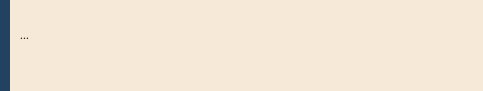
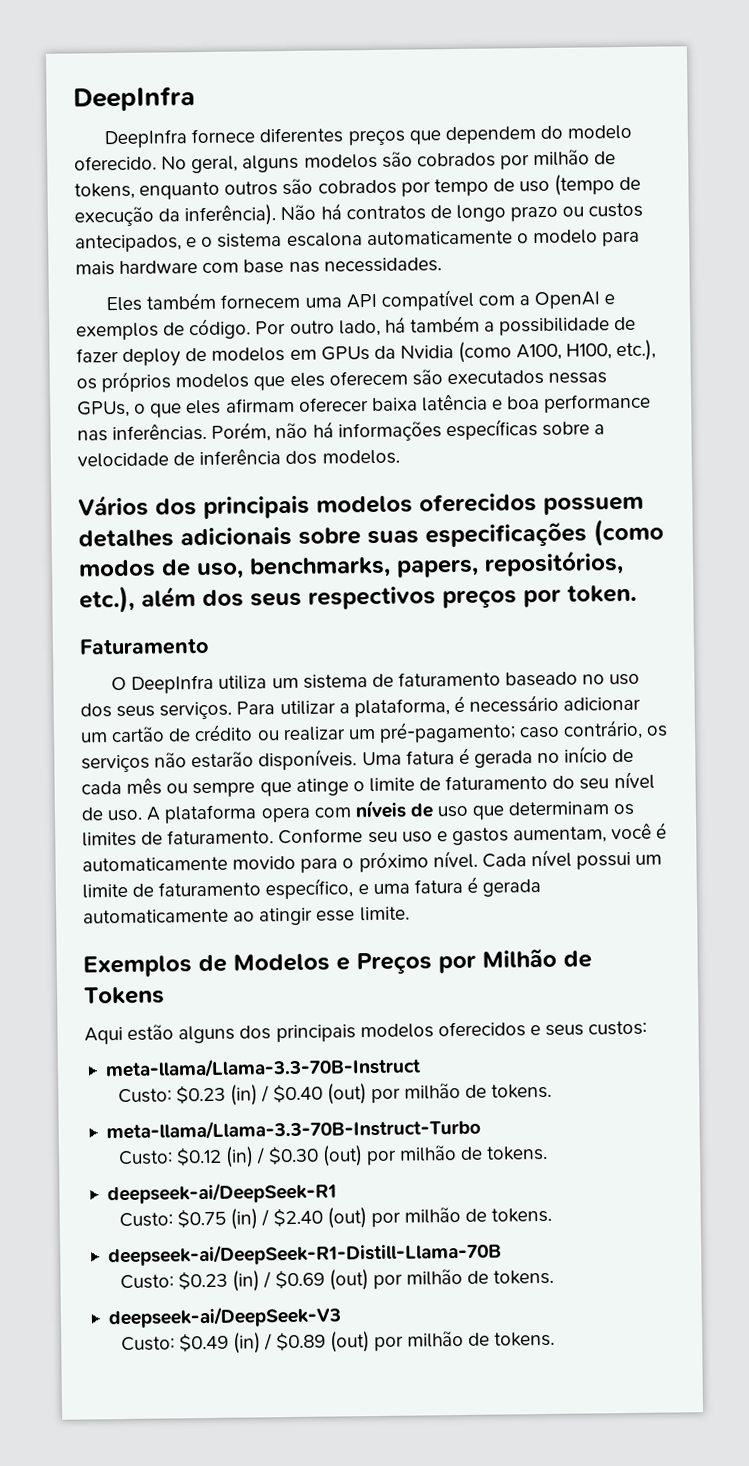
[20,37,29,39] ... -> [73,86,195,112] [104,124,633,149] [74,149,617,174] [74,174,642,200] [74,202,644,227] [75,229,641,253] [75,257,442,276] [106,289,616,312] [76,315,637,341] [76,339,657,367] [76,369,608,393] [77,393,652,418] [77,419,606,442] [77,448,400,468] [78,493,644,520] [78,518,664,548] [78,550,624,580] [79,584,637,614] [79,637,210,656] [111,671,641,694] [80,694,642,720] [80,719,669,743] [81,746,635,773] [81,771,655,798] [81,799,635,824] [82,822,668,847] [82,849,663,873] [82,876,542,900] [83,906,410,926] [83,948,592,978] [83,986,165,1005] [84,1020,648,1045] [104,1056,421,1079] [118,1083,553,1106] [105,1117,481,1141] [118,1145,549,1168] [106,1181,337,1205] [119,1207,553,1230] [107,1241,502,1267] [120,1268,555,1292] [107,1305,342,1329] [121,1330,556,1354] DeepInfra // DeepInfra fornece diferentes preços que dependem do modelo oferecido. No geral, alguns modelos são cobrados por milhão de tokens, enquanto outros são cobrados por tempo de uso (tempo de execução da inferência). Não há contratos de longo prazo ou custos antecipados, e o sistema escalona automaticamente o modelo para mais hardware com base nas necessidades. // Eles também fornecem uma API compatível com a OpenAI e exemplos de código. Por outro lado, há também a possibilidade de fazer deploy de modelos em GPUs da Nvidia (como A100, H100, etc.), os próprios modelos que eles oferecem são executados nessas GPUs, o que eles afirmam oferecer baixa latência e boa performance nas inferências. Porém, não há informações específicas sobre a velocidade de inferência dos modelos. // Vários dos principais modelos oferecidos possuem detalhes adicionais sobre suas especificações (como modos de uso, benchmarks, papers, repositórios, etc.), além dos seus respectivos preços por token. // Faturamento // O DeepInfra utiliza um sistema de faturamento baseado no uso dos seus serviços. Para utilizar a plataforma, é necessário adicionar um cartão de crédito ou realizar um pré-pagamento; caso contrário, os serviços não estarão disponíveis. Uma fatura é gerada no início de cada mês ou sempre que atinge o limite de faturamento do seu nível de uso. A plataforma opera com níveis de uso que determinam os limites de faturamento. Conforme seu uso e gastos aumentam, você é automaticamente movido para o próximo nível. Cada nível possui um limite de faturamento específico, e uma fatura é gerada automaticamente ao atingir esse limite. // Exemplos de Modelos e Preços por Milhão de Tokens // Aqui estão alguns dos principais modelos oferecidos e seus custos: // meta-llama/Llama-3.3-70B-Instruct // Custo: $0.23 (in) / $0.40 (out) por milhão de tokens. // meta-llama/Llama-3.3-70B-Instruct-Turbo // Custo: $0.12 (in) / $0.30 (out) por milhão de tokens. // deepseek-ai/DeepSeek-R1 // Custo: $0.75 (in) / $2.40 (out) por milhão de tokens. // deepseek-ai/DeepSeek-R1-Distill-Llama-70B // Custo: $0.23 (in) / $0.69 (out) por milhão de tokens. // deepseek-ai/DeepSeek-V3 // Custo: $0.49 (in) / $0.89 (out) por milhão de tokens.

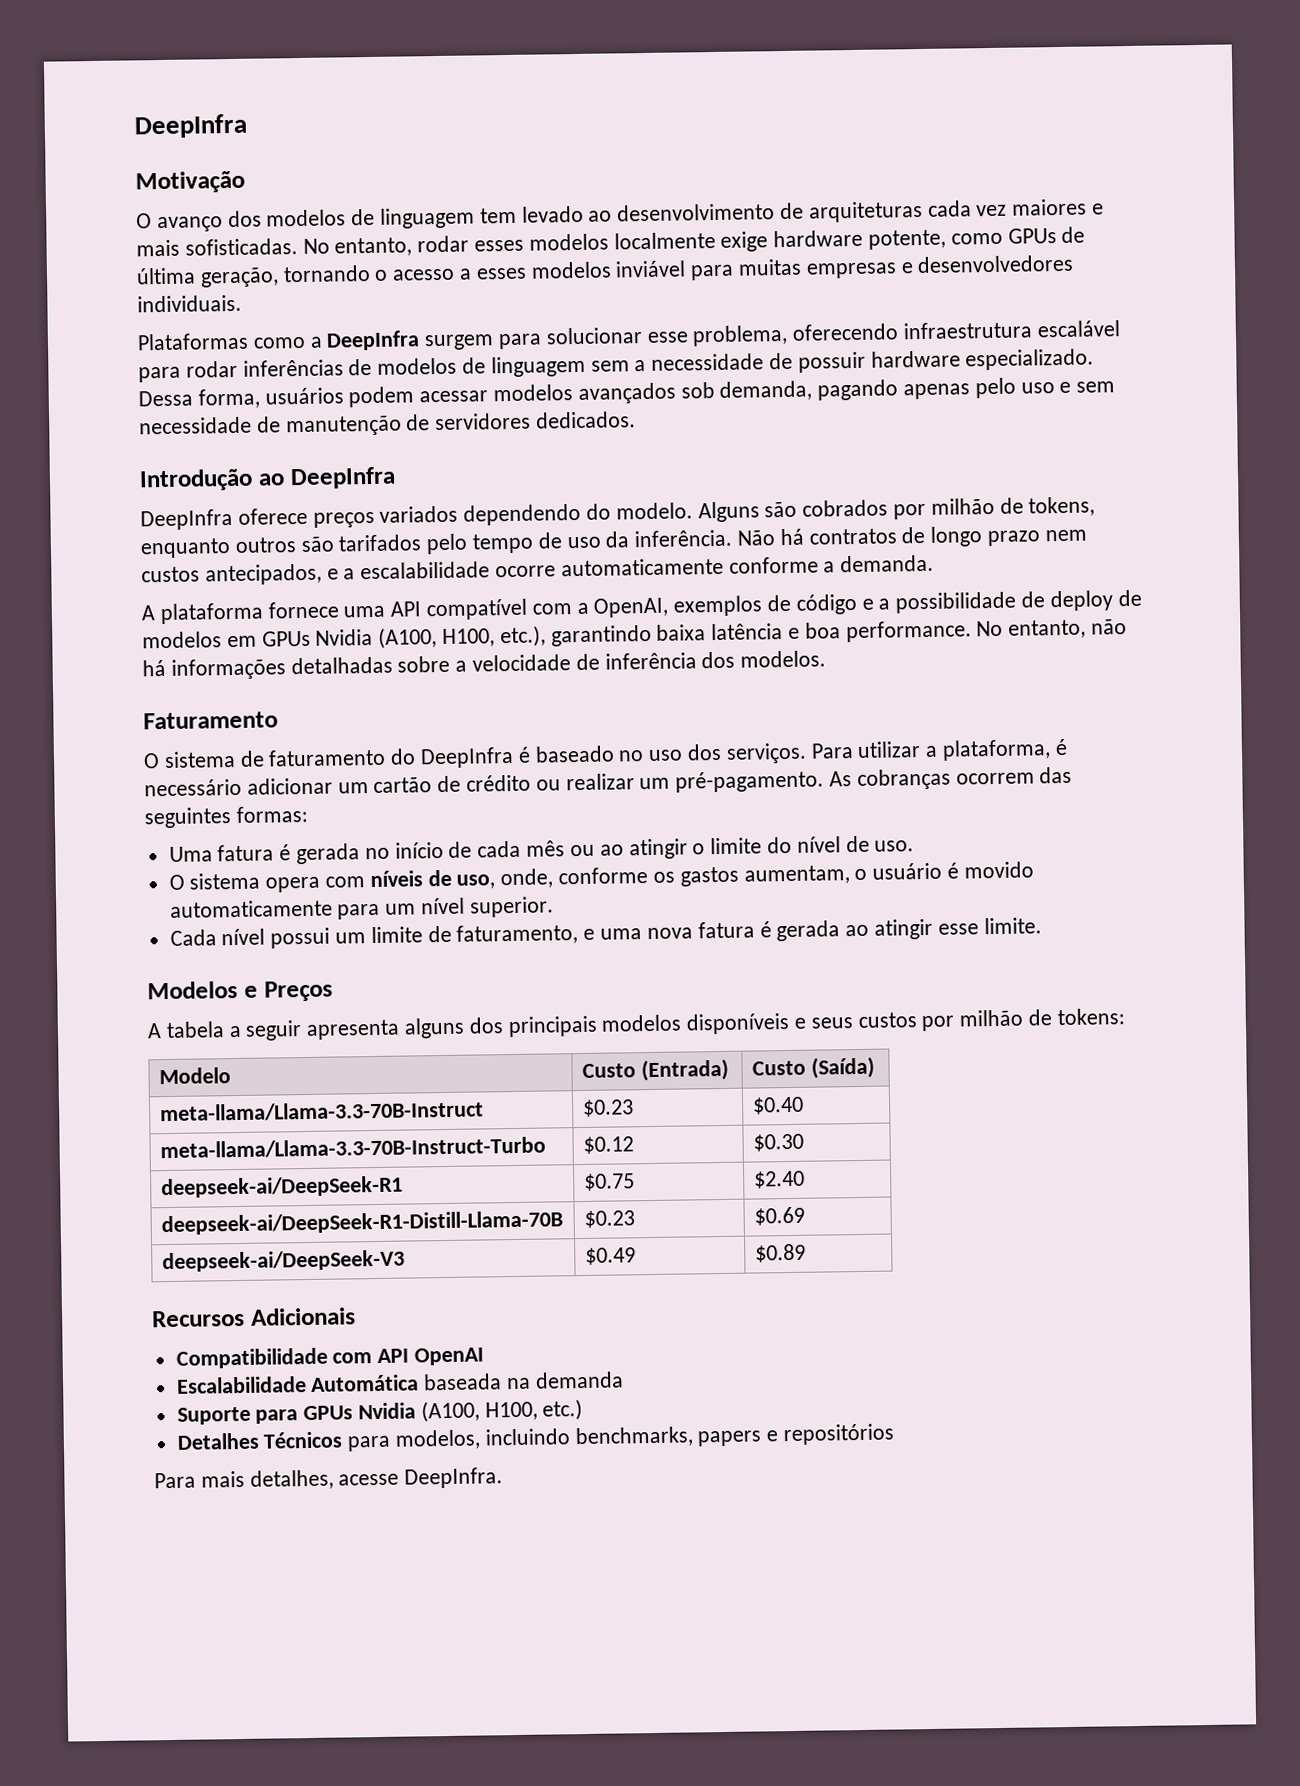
[73,86,195,112] [104,124,633,149] [74,153,378,174] DeepInfra // DeepInfra fornece diferentes preços que dependem do modelo oferecido. No geral, alguns modelos -> [134,113,248,139] [135,170,245,194] [136,198,1105,233] [136,226,1086,257] [136,254,1075,288] [137,294,242,313] [137,320,1120,351] [138,348,1095,383] [138,377,1116,409] [139,411,637,437] [139,466,396,492] [140,501,760,531] DeepInfra // Motivação // O avanço dos modelos de linguagem tem levado ao desenvolvimento de arquiteturas cada vez maiores e mais sofisticadas. No entanto, rodar esses modelos localmente exige hardware potente, como GPUs de última geração, tornando o acesso a esses modelos inviável para muitas empresas e desenvolvedores individuais. // Plataformas como a DeepInfra surgem para solucionar esse problema, oferecendo infraestrutura escalável para rodar inferências de modelos de linguagem sem a necessidade de possuir hardware especializado. Dessa forma, usuários podem acessar modelos avançados sob demanda, pagando apenas pelo uso e sem necessidade de manutenção de servidores dedicados. // Introdução ao DeepInfra // DeepInfra oferece preços variados dependendo do modelo. Alguns
[317,179,431,197] cobrados por -> [338,533,469,555] tarifados pelo
[554,174,642,196] [74,204,277,227] (tempo de execução da inferência). -> [605,529,733,548] da inferência.
[562,206,585,217] ou -> [1044,529,1087,542] nem
[201,229,641,248] [75,257,442,276] [106,292,301,312] o sistema escalona automaticamente o modelo para mais hardware com base nas necessidades. // Eles também fornecem -> [343,554,935,580] [141,601,339,625] a escalabilidade ocorre automaticamente conforme a demanda. // A plataforma fornece
[534,291,616,310] [76,315,480,341] OpenAI e exemplos de código. Por outro lado, há também -> [593,593,874,618] OpenAI, exemplos de código e
[76,348,119,363] fazer -> (1046, 599) none
[373,339,657,363] [76,369,608,393] [77,393,652,418] [77,422,272,442] da Nvidia (como A100, H100, etc.), os próprios modelos que eles oferecem são executados nessas GPUs, o que eles afirmam oferecer baixa latência e boa performance nas inferências. Porém, -> [315,619,1087,649] Nvidia (A100, H100, etc.), garantindo baixa latência e boa performance. No entanto,
[445,419,538,441] específicas -> [290,656,393,675] detalhadas
[78,493,644,520] [78,518,664,548] [78,550,624,580] [79,584,637,614] [79,637,210,656] [111,671,501,694] Vários dos principais modelos oferecidos possuem detalhes adicionais sobre suas especificações (como modos de uso, benchmarks, papers, repositórios, etc.), além dos seus respectivos preços por token. // Faturamento // O DeepInfra utiliza um sistema de faturamento -> [143,711,278,730] [143,746,531,769] Faturamento // O sistema de faturamento do DeepInfra é
[116,705,156,718] seus -> (723, 752) none
[378,719,669,743] [81,749,358,773] pré-pagamento; caso contrário, os serviços não estarão disponíveis. -> [675,766,1073,793] [144,805,308,829] pré-pagamento. As cobranças ocorrem das seguintes formas: //
[192,774,610,798] sempre que atinge o limite de faturamento do seu -> [599,836,792,860] ao atingir o limite do
[146,804,258,824] A plataforma -> [168,872,261,890] // O sistema
[437,801,635,820] [82,822,668,847] [82,850,478,873] uso que determinam os limites de faturamento. Conforme seu uso e gastos aumentam, você é automaticamente movido para o próximo nível. -> [456,861,1034,889] [169,896,554,920] uso, onde, conforme os gastos aumentam, o usuário é movido automaticamente para um nível superior. //
[158,878,354,900] faturamento específico, -> [456,924,579,945] faturamento,
[413,876,542,897] [83,908,229,924] fatura é gerada automaticamente -> [646,920,841,942] nova fatura é gerada
[83,954,227,978] Exemplos de -> (1042, 926) none
[438,948,592,974] [83,986,165,1005] [84,1024,175,1045] por Milhão de Tokens // Aqui estão -> [147,1019,401,1041] // A tabela a seguir apresenta
[437,1021,526,1038] oferecidos -> [686,1012,791,1035] disponíveis
[588,1020,648,1036] [104,1056,421,1079] [118,1083,553,1106] [105,1117,481,1141] [118,1145,549,1168] [106,1181,337,1205] [119,1207,553,1230] [107,1241,502,1267] [120,1268,555,1292] [107,1305,342,1329] [121,1330,556,1354] custos: // meta-llama/Llama-3.3-70B-Instruct // Custo: $0.23 (in) / $0.40 (out) por milhão de tokens. // meta-llama/Llama-3.3-70B-Instruct-Turbo // Custo: $0.12 (in) / $0.30 (out) por milhão de tokens. // deepseek-ai/DeepSeek-R1 // Custo: $0.75 (in) / $2.40 (out) por milhão de tokens. // deepseek-ai/DeepSeek-R1-Distill-Llama-70B // Custo: $0.23 (in) / $0.69 (out) por milhão de tokens. // deepseek-ai/DeepSeek-V3 // Custo: $0.49 (in) / $0.89 (out) por milhão de tokens. -> [857,1008,1125,1032] [158,1067,231,1085] [581,1058,729,1082] [751,1056,875,1079] [159,1100,484,1123] [581,1099,634,1118] [751,1096,804,1115] [159,1136,546,1160] [582,1136,634,1155] [752,1133,804,1152] [160,1175,403,1199] [583,1173,635,1191] [753,1170,805,1189] [160,1210,563,1236] [583,1210,635,1228] [753,1206,805,1226] [161,1249,405,1273] [584,1247,636,1265] [754,1243,806,1263] [152,1307,356,1328] [175,1347,485,1369] [175,1371,624,1394] [176,1399,584,1425] [176,1423,896,1452] [154,1467,504,1490] custos por milhão de tokens: // Modelo | Custo (Entrada) | Custo (Saída) // meta-llama/Llama-3.3-70B-Instruct | $0.23 | $0.40 // meta-llama/Llama-3.3-70B-Instruct-Turbo | $0.12 | $0.30 // deepseek-ai/DeepSeek-R1 | $0.75 | $2.40 // deepseek-ai/DeepSeek-R1-Distill-Llama-70B | $0.23 | $0.69 // deepseek-ai/DeepSeek-V3 | $0.49 | $0.89 // Recursos Adicionais // Compatibilidade com API OpenAI // Escalabilidade Automática baseada na demanda // Suporte para GPUs Nvidia (A100, H100, etc.) // Detalhes Técnicos para modelos, incluindo benchmarks, papers e repositórios // Para mais detalhes, acesse DeepInfra.

